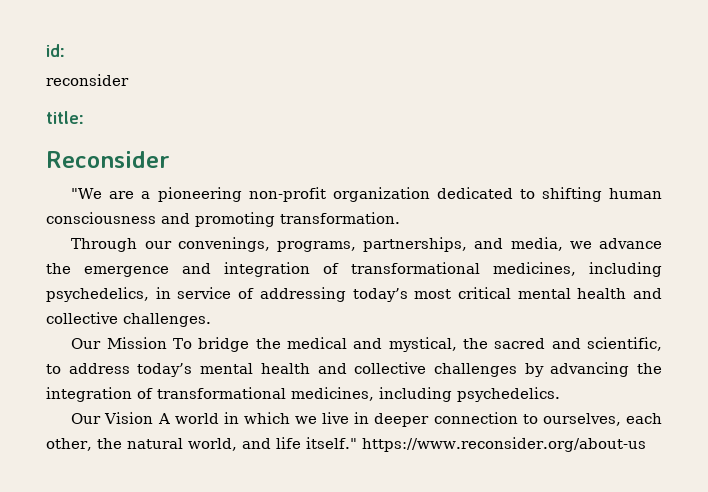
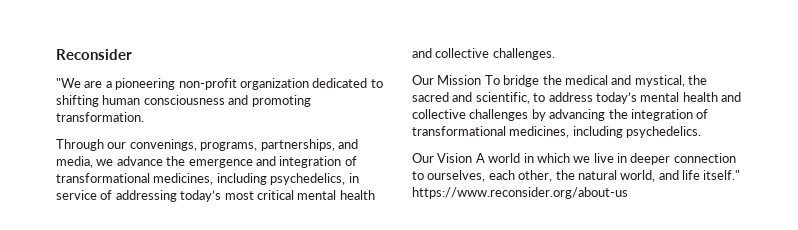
[46,44,65,57] [46,74,129,86] [46,111,84,124] id: // reconsider // title: // -> (56, 54) none

